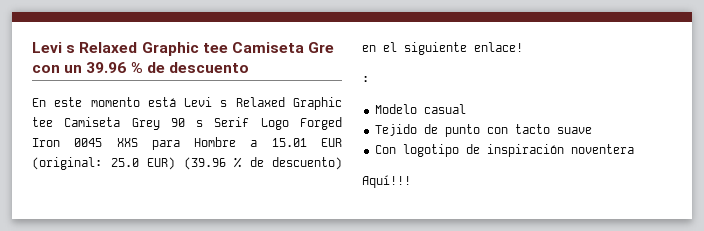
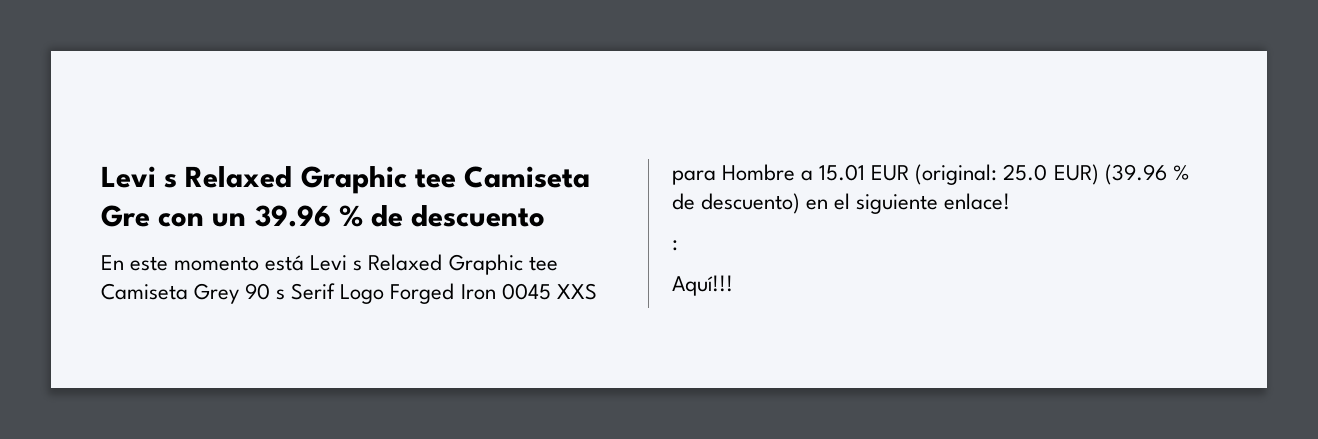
[374,104,466,114] [374,124,592,137] [374,144,634,157] // Modelo casual // Tejido de punto con tacto suave // Con logotipo de inspiración noventera -> (678, 245) none

